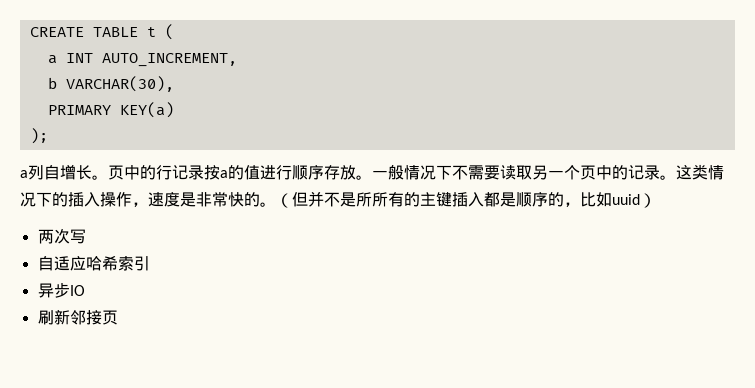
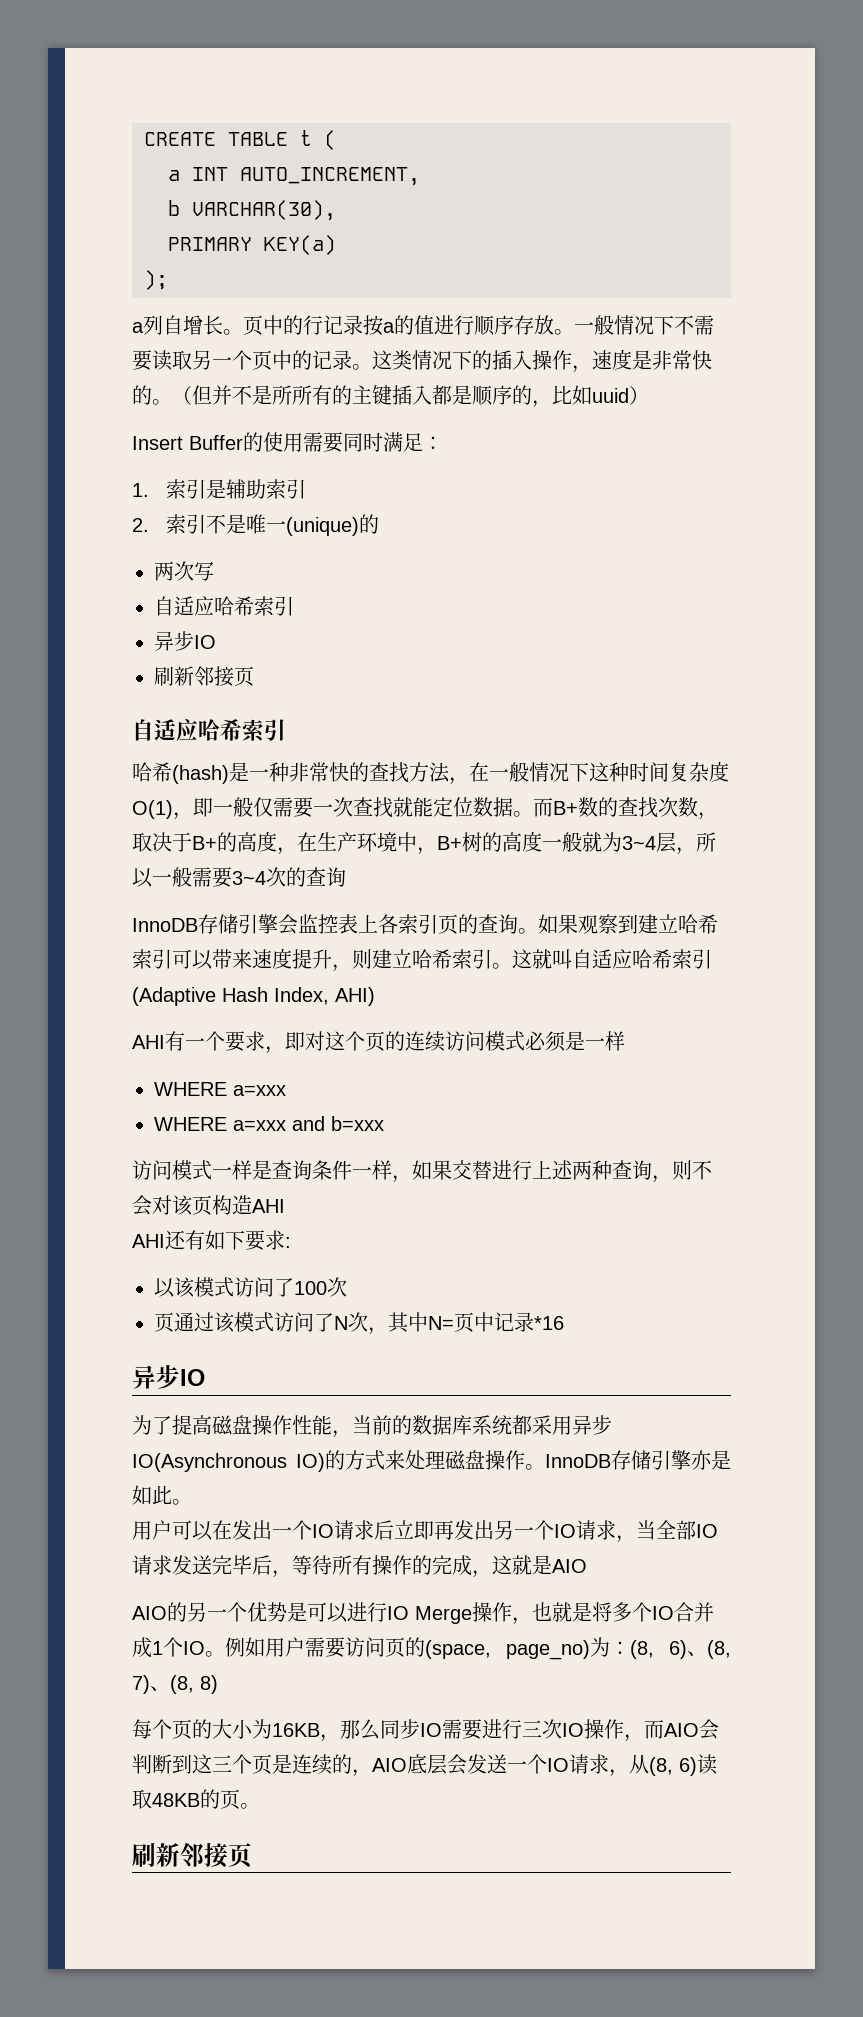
(656, 200) none -> [132,432,443,453] [132,479,306,499] [132,514,379,536] // Insert Buffer的使用需要同时满足： // 1.索引是辅助索引 // 2.索引不是唯一(unique)的
(118, 317) none -> [132,719,286,742] [132,761,729,785] [132,797,718,820] [132,831,716,855] [132,867,346,888] [132,914,718,935] [132,948,712,972] [132,987,375,1006] [132,1031,625,1054] [154,1082,286,1096] [154,1116,384,1131] [132,1160,712,1183] [132,1195,285,1216] [132,1230,291,1251] [154,1277,347,1298] [154,1312,564,1335] [132,1365,205,1389] [132,1415,612,1438] [132,1450,731,1472] [132,1485,192,1505] [132,1520,718,1543] [132,1555,587,1578] [132,1602,714,1625] [132,1637,731,1660] [132,1675,218,1694] [132,1719,719,1742] [132,1754,717,1777] [132,1789,260,1809] [132,1842,252,1868] // 自适应哈希索引 // 哈希(hash)是一种非常快的查找方法，在一般情况下这种时间复杂度O(1)，即一般仅需要一次查找就能定位数据。而B+数的查找次数，取决于B+的高度，在生产环境中，B+树的高度一般就为3~4层，所以一般需要3~4次的查询 // InnoDB存储引擎会监控表上各索引页的查询。如果观察到建立哈希索引可以带来速度提升，则建立哈希索引。这就叫自适应哈希索引(Adaptive Hash Index, AHI) // AHI有一个要求，即对这个页的连续访问模式必须是一样 // WHERE a=xxx // WHERE a=xxx and b=xxx // 访问模式一样是查询条件一样，如果交替进行上述两种查询，则不会对该页构造AHI // AHI还有如下要求: // 以该模式访问了100次 // 页通过该模式访问了N次，其中N=页中记录*16 // 异步IO // 为了提高磁盘操作性能，当前的数据库系统都采用异步IO(Asynchronous IO)的方式来处理磁盘操作。InnoDB存储引擎亦是如此。 // 用户可以在发出一个IO请求后立即再发出另一个IO请求，当全部IO请求发送完毕后，等待所有操作的完成，这就是AIO // AIO的另一个优势是可以进行IO Merge操作，也就是将多个IO合并成1个IO。例如用户需要访问页的(space, page_no)为：(8, 6)、(8, 7)、(8, 8) // 每个页的大小为16KB，那么同步IO需要进行三次IO操作，而AIO会判断到这三个页是连续的，AIO底层会发送一个IO请求，从(8, 6)读取48KB的页。 // 刷新邻接页

